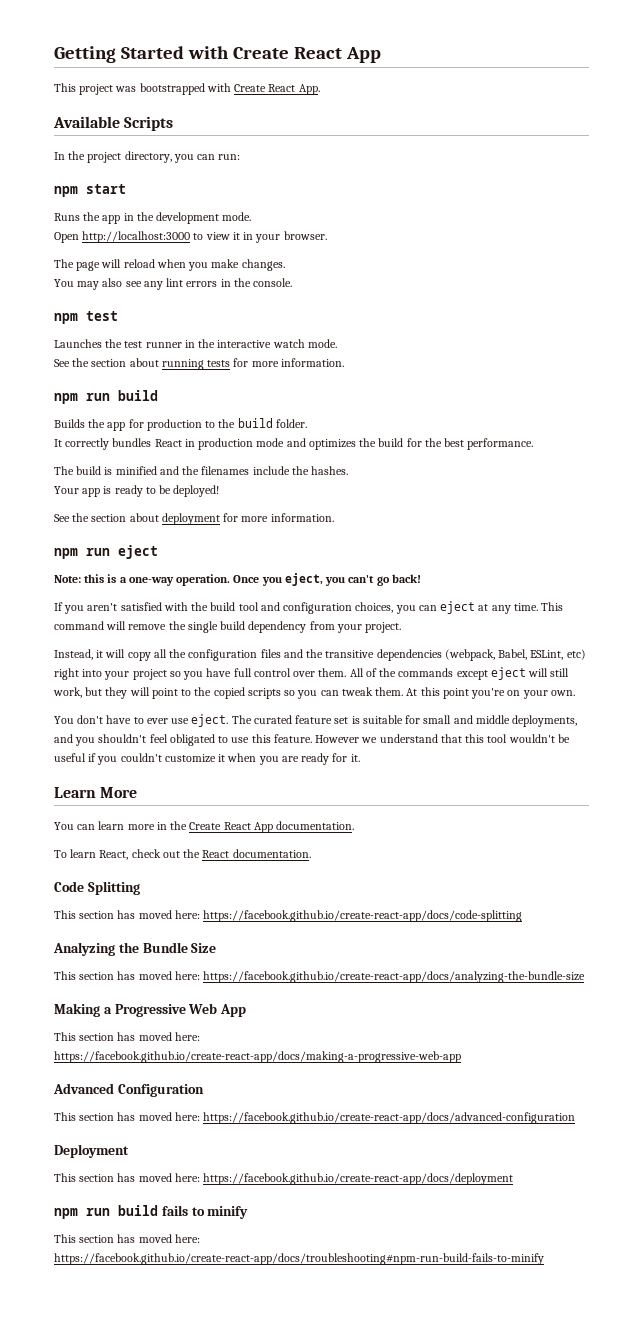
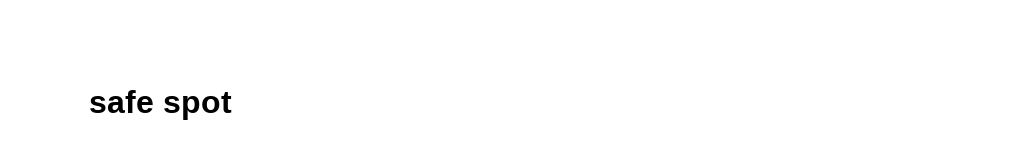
[54,46,381,63] [54,83,320,95] [53,116,174,131] [54,151,241,163] [54,184,126,197] [54,212,252,224] [54,231,327,243] [54,259,285,271] [54,278,293,290] [54,311,118,324] [54,339,337,348] [54,358,344,370] [54,390,158,404] [54,418,307,431] [54,438,534,450] [54,466,349,475] [54,485,220,497] [54,513,334,525] [54,545,158,559] [54,573,421,586] [54,601,564,614] [54,621,402,633] [54,649,586,661] [54,667,570,680] [53,687,575,699] [54,714,578,727] [54,734,570,746] [54,753,360,765] [54,787,138,798] [54,821,355,833] [54,849,311,860] [54,881,140,895] [54,910,523,922] [53,942,217,956] [54,971,586,983] [54,1003,247,1017] [54,1032,200,1041] [54,1051,461,1063] [53,1083,204,1097] [54,1112,576,1124] [54,1144,129,1158] [54,1173,514,1185] [54,1205,249,1219] [54,1234,200,1243] [54,1253,544,1265] Getting Started with Create React App // This project was bootstrapped with Create React App. // Available Scripts // In the project directory, you can run: // npm start // Runs the app in the development mode. // Open http://localhost:3000 to view it in your browser. // The page will reload when you make changes. // You may also see any lint errors in the console. // npm test // Launches the test runner in the interactive watch mode. // See the section about running tests for more information. // npm run build // Builds the app for production to the build folder. // It correctly bundles React in production mode and optimizes the build for the best performance. // The build is minified and the filenames include the hashes. // Your app is ready to be deployed! // See the section about deployment for more information. // npm run eject // Note: this is a one-way operation. Once you eject, you can't go back! // If you aren't satisfied with the build tool and configuration choices, you can eject at any time. This command will remove the single build dependency from your project. // Instead, it will copy all the configuration files and the transitive dependencies (webpack, Babel, ESLint, etc) right into your project so you have full control over them. All of the commands except eject will still work, but they will point to the copied scripts so you can tweak them. At this point you're on your own. // You don't have to ever use eject. The curated feature set is suitable for small and middle deployments, and you shouldn't feel obligated to use this feature. However we understand that this tool wouldn't be useful if you couldn't customize it when you are ready for it. // Learn More // You can learn more in the Create React App documentation. // To learn React, check out the React documentation. // Code Splitting // This section has moved here: https://facebook.github.io/create-react-app/docs/code-splitting // Analyzing the Bundle Size // This section has moved here: https://facebook.github.io/create-react-app/docs/analyzing-the-bundle-size // Making a Progressive Web App // This section has moved here: https://facebook.github.io/create-react-app/docs/making-a-progressive-web-app // Advanced Configuration // This section has moved here: https://facebook.github.io/create-react-app/docs/advanced-configuration // Deployment // This section has moved here: https://facebook.github.io/create-react-app/docs/deployment // npm run build fails to minify // This section has moved here: https://facebook.github.io/create-react-app/docs/troubleshooting#npm-run-build-fails-to-minify -> [89,90,232,120] safe spot

